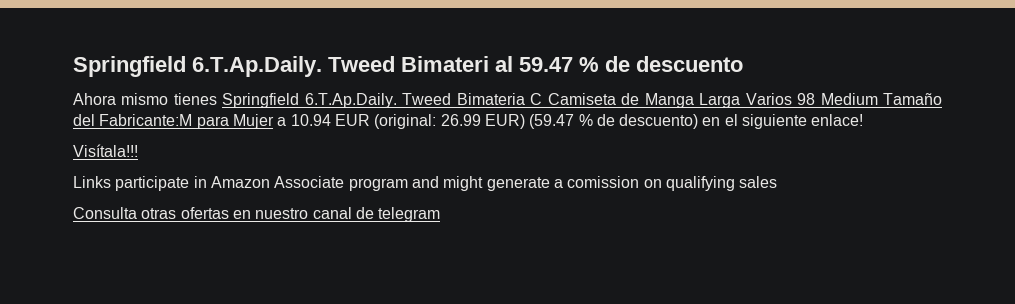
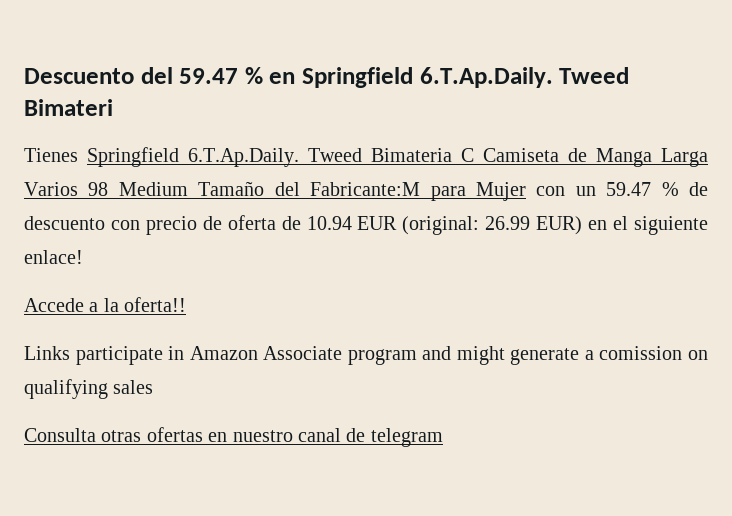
(73, 66) none -> [24,67,296,84] Descuento del 59.47 % en
[495,56,743,72] [73,93,217,105] al 59.47 % de descuento // Ahora mismo tienes -> [24,148,78,162] // Tienes
[277,117,287,126] a -> [536,182,708,196] [24,215,301,235] con un 59.47 % de descuento con precio de oferta de
[529,114,699,129] (59.47 % de descuento) -> (583, 225) none
[73,144,138,157] Visítala!!! -> [24,297,187,312] Accede a la oferta!!

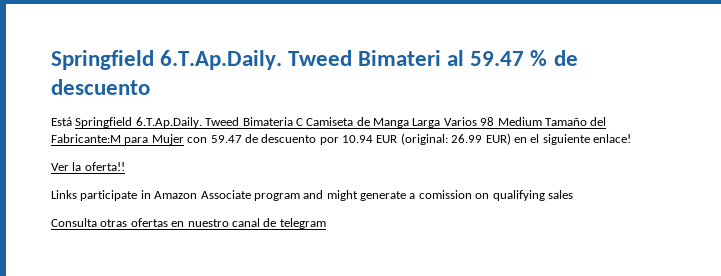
[24,67,296,84] Descuento del 59.47 % en -> (51, 60) none
[24,148,78,162] // Tienes -> [447,50,578,66] [51,79,150,95] [51,117,72,126] al 59.47 % de descuento // Está
[575,182,708,196] [24,215,301,235] un 59.47 % de descuento con precio de oferta de -> [210,134,339,145] 59.47 de descuento por
[24,298,99,312] Accede a -> [51,163,69,171] Ver

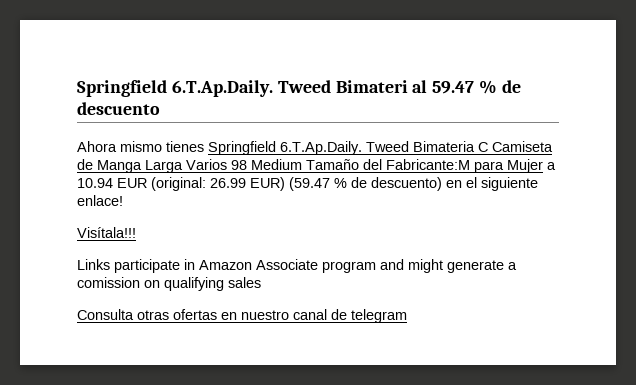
[51,117,72,126] Está -> [77,141,204,152] Ahora mismo tienes
[187,134,339,145] con 59.47 de descuento por -> [547,162,556,170] a
(511, 139) none -> [289,177,442,191] (59.47 % de descuento)
[51,162,125,171] Ver la oferta!! -> [77,227,136,238] Visítala!!!

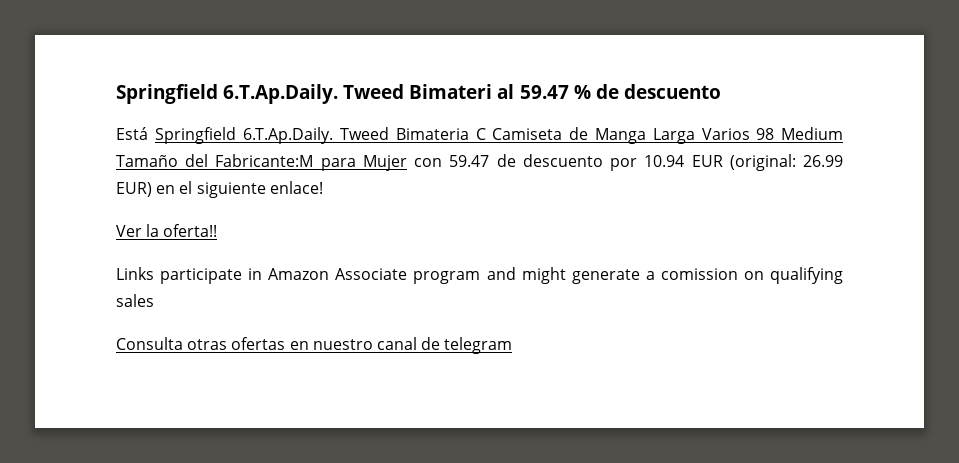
[77,141,204,152] Ahora mismo tienes -> [116,127,148,140] Está
[547,162,556,170] a -> [414,154,638,171] con 59.47 de descuento por
[289,177,442,191] (59.47 % de descuento) -> (152, 189) none
[77,227,136,238] Visítala!!! -> [116,224,218,237] Ver la oferta!!

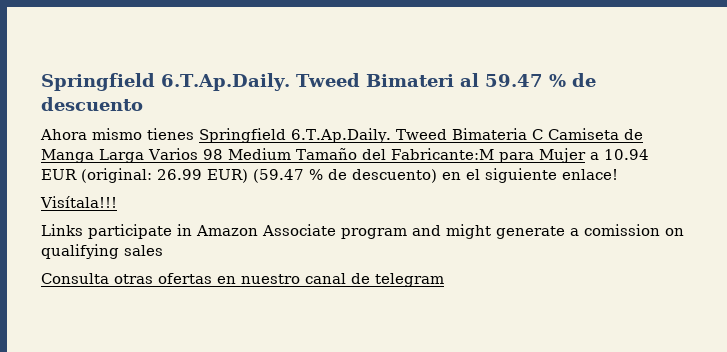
[116,127,148,140] Está -> [40,128,194,140] Ahora mismo tienes
[414,154,638,171] con 59.47 de descuento por -> [589,152,599,160] a
(152, 189) none -> [253,169,437,183] (59.47 % de descuento)
[116,224,218,237] Ver la oferta!! -> [40,196,117,208] Visítala!!!

